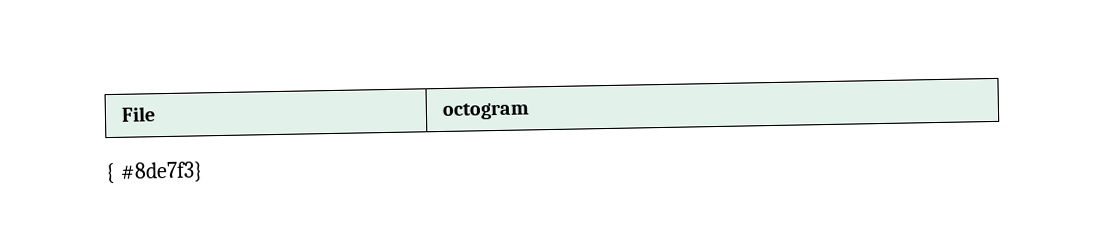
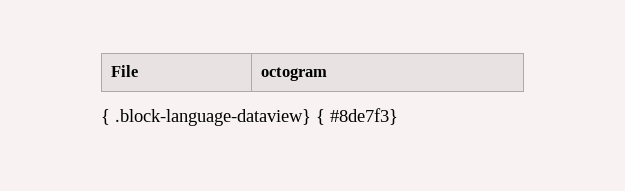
(116, 173) none -> [115,109,325,126] .block-language-dataview} {

